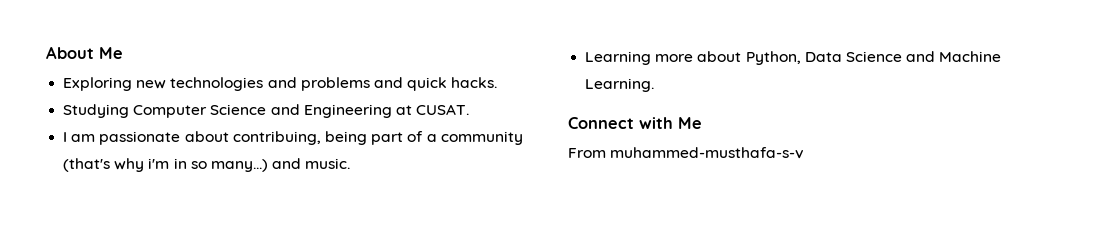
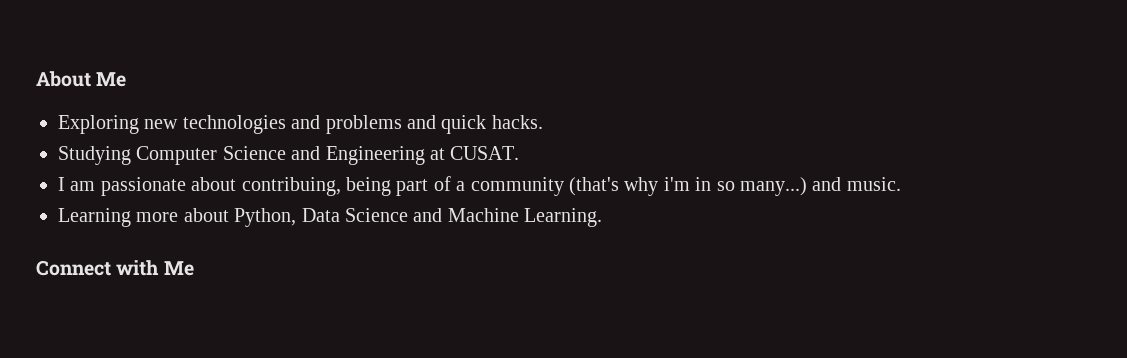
[568,147,805,159] // From muhammed-musthafa-s-v -> (194, 268) none

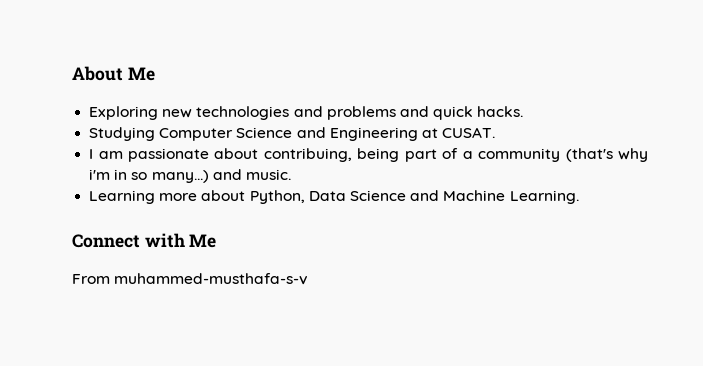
(194, 268) none -> [72,273,309,285] // From muhammed-musthafa-s-v

